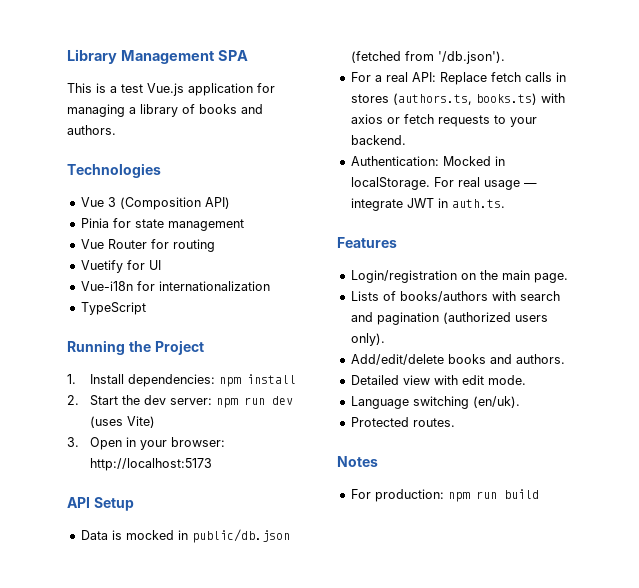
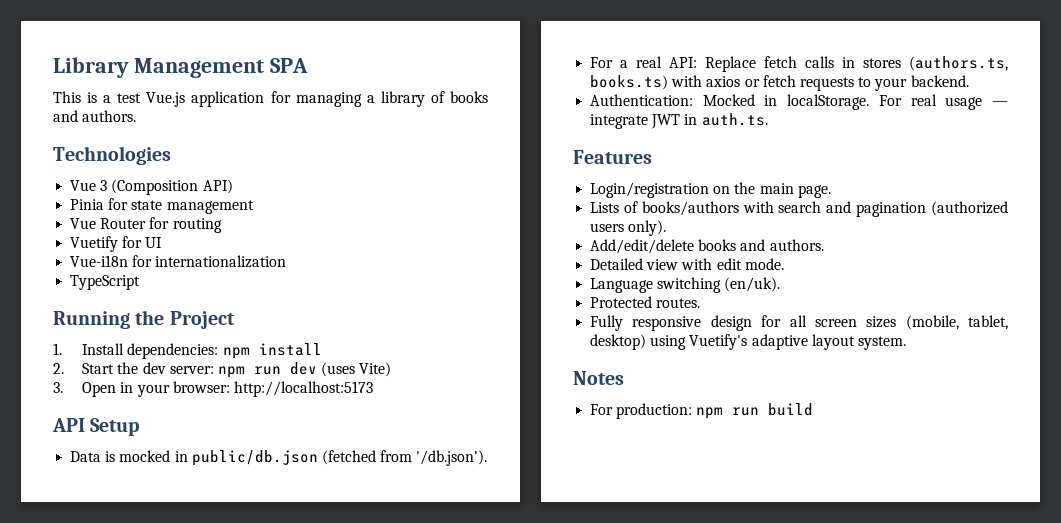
(455, 422) none -> [590,315,1008,331] [590,334,906,350] // Fully responsive design for all screen sizes (mobile, tablet, desktop) using Vuetify's adaptive layout system.

